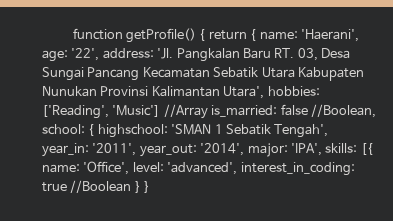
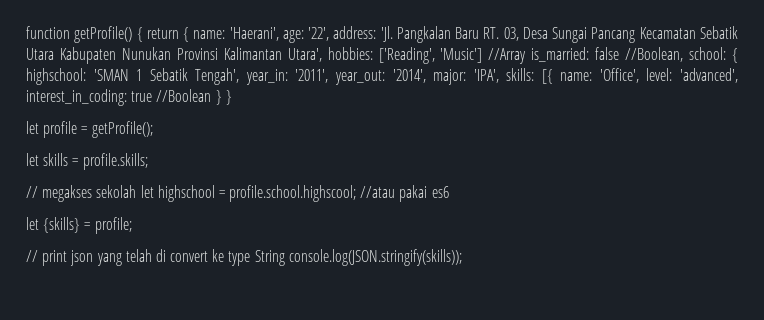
(151, 187) none -> [26,121,153,138] [26,153,148,170] [26,185,449,202] [26,217,132,234] [26,249,462,266] // let profile = getProfile(); // let skills = profile.skills; // // megakses sekolah let highschool = profile.school.highscool; //atau pakai es6 // let {skills} = profile; // // print json yang telah di convert ke type String console.log(JSON.stringify(skills));

